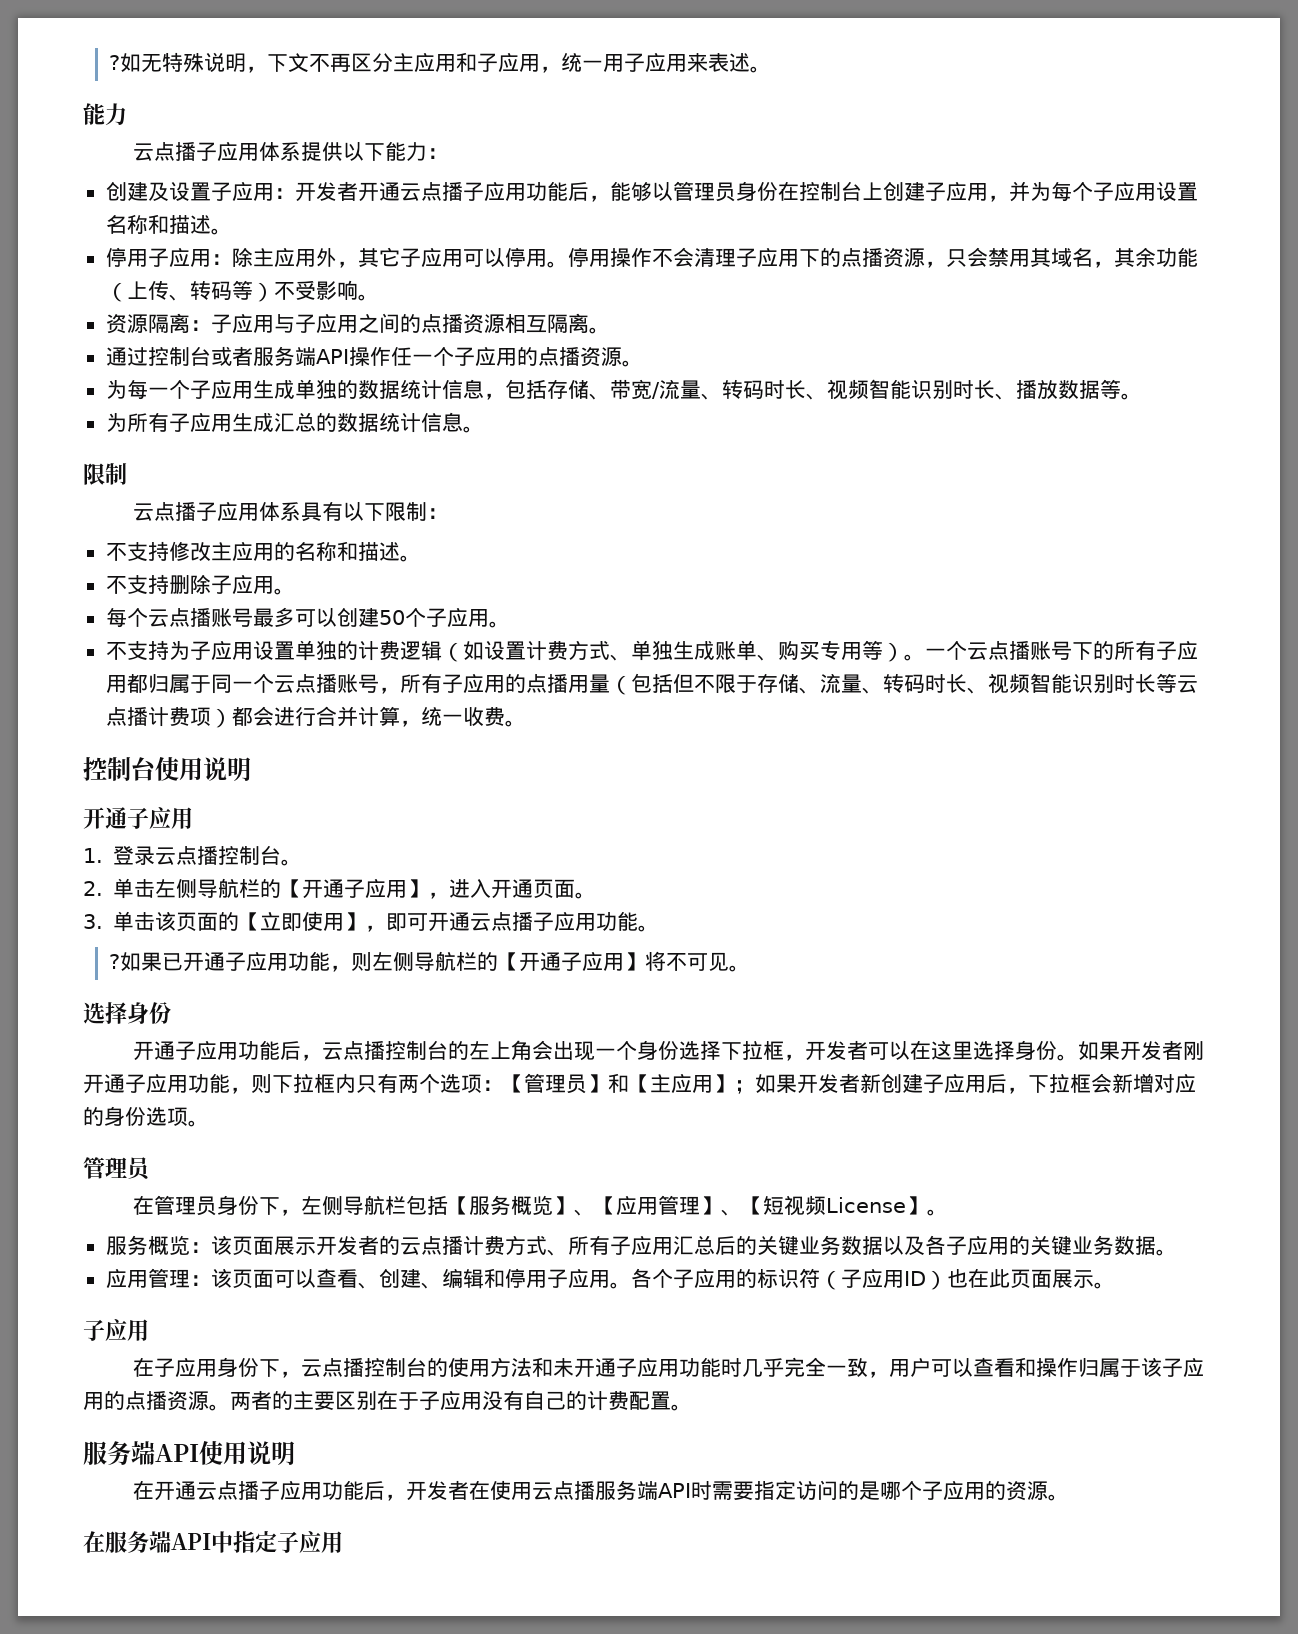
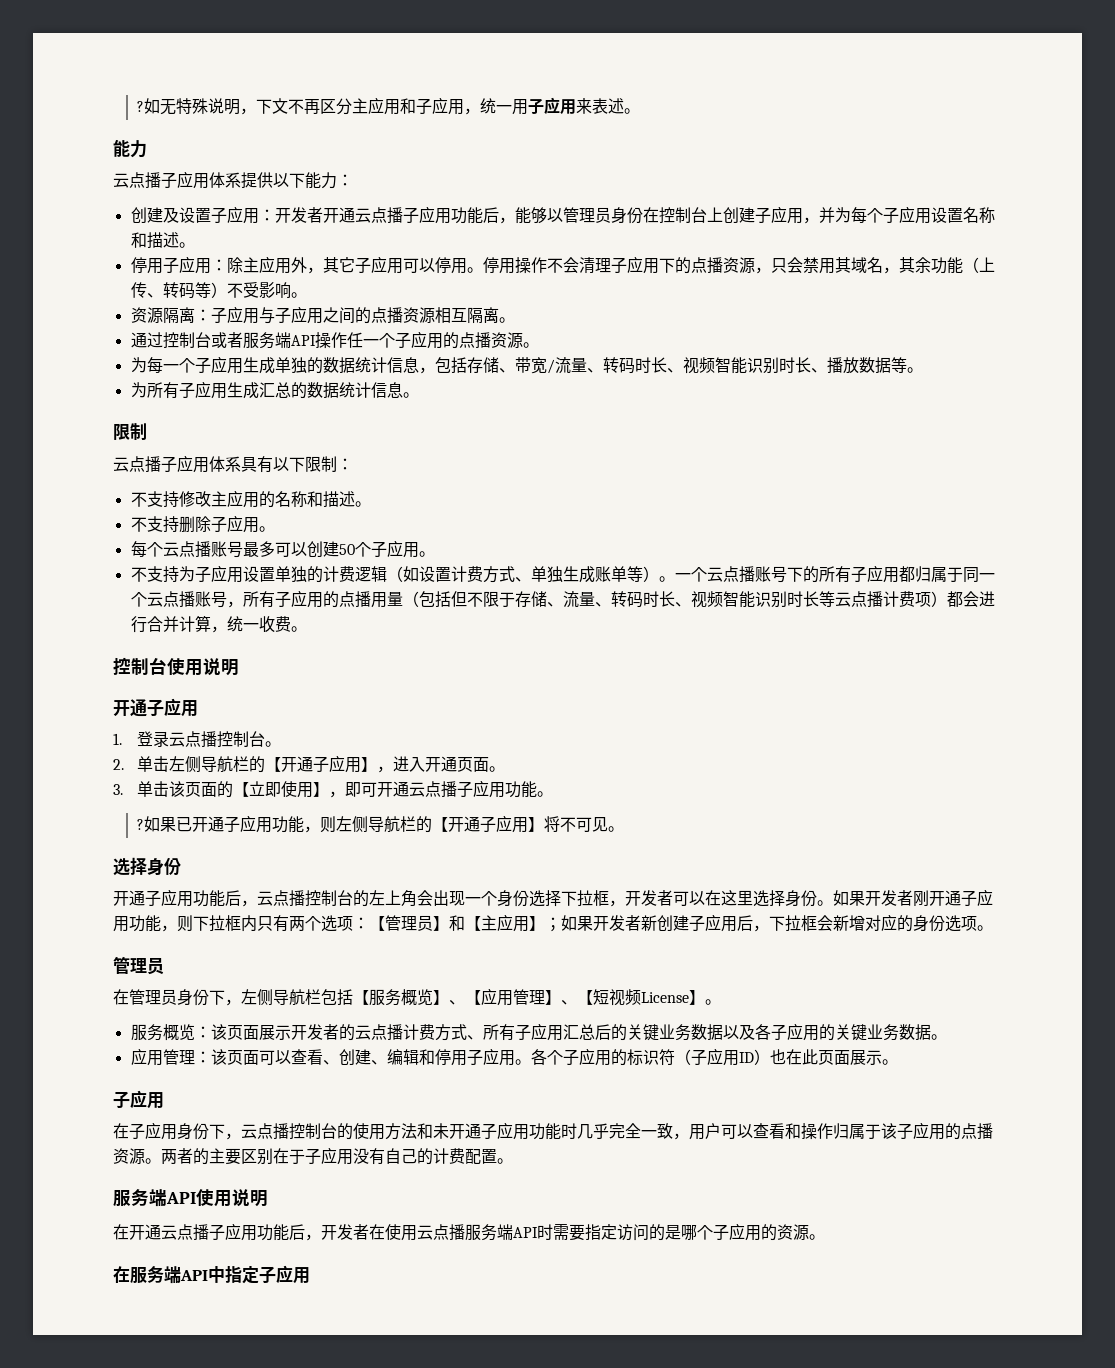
[756,640,862,661] 、购买专用 -> (627, 574) none

